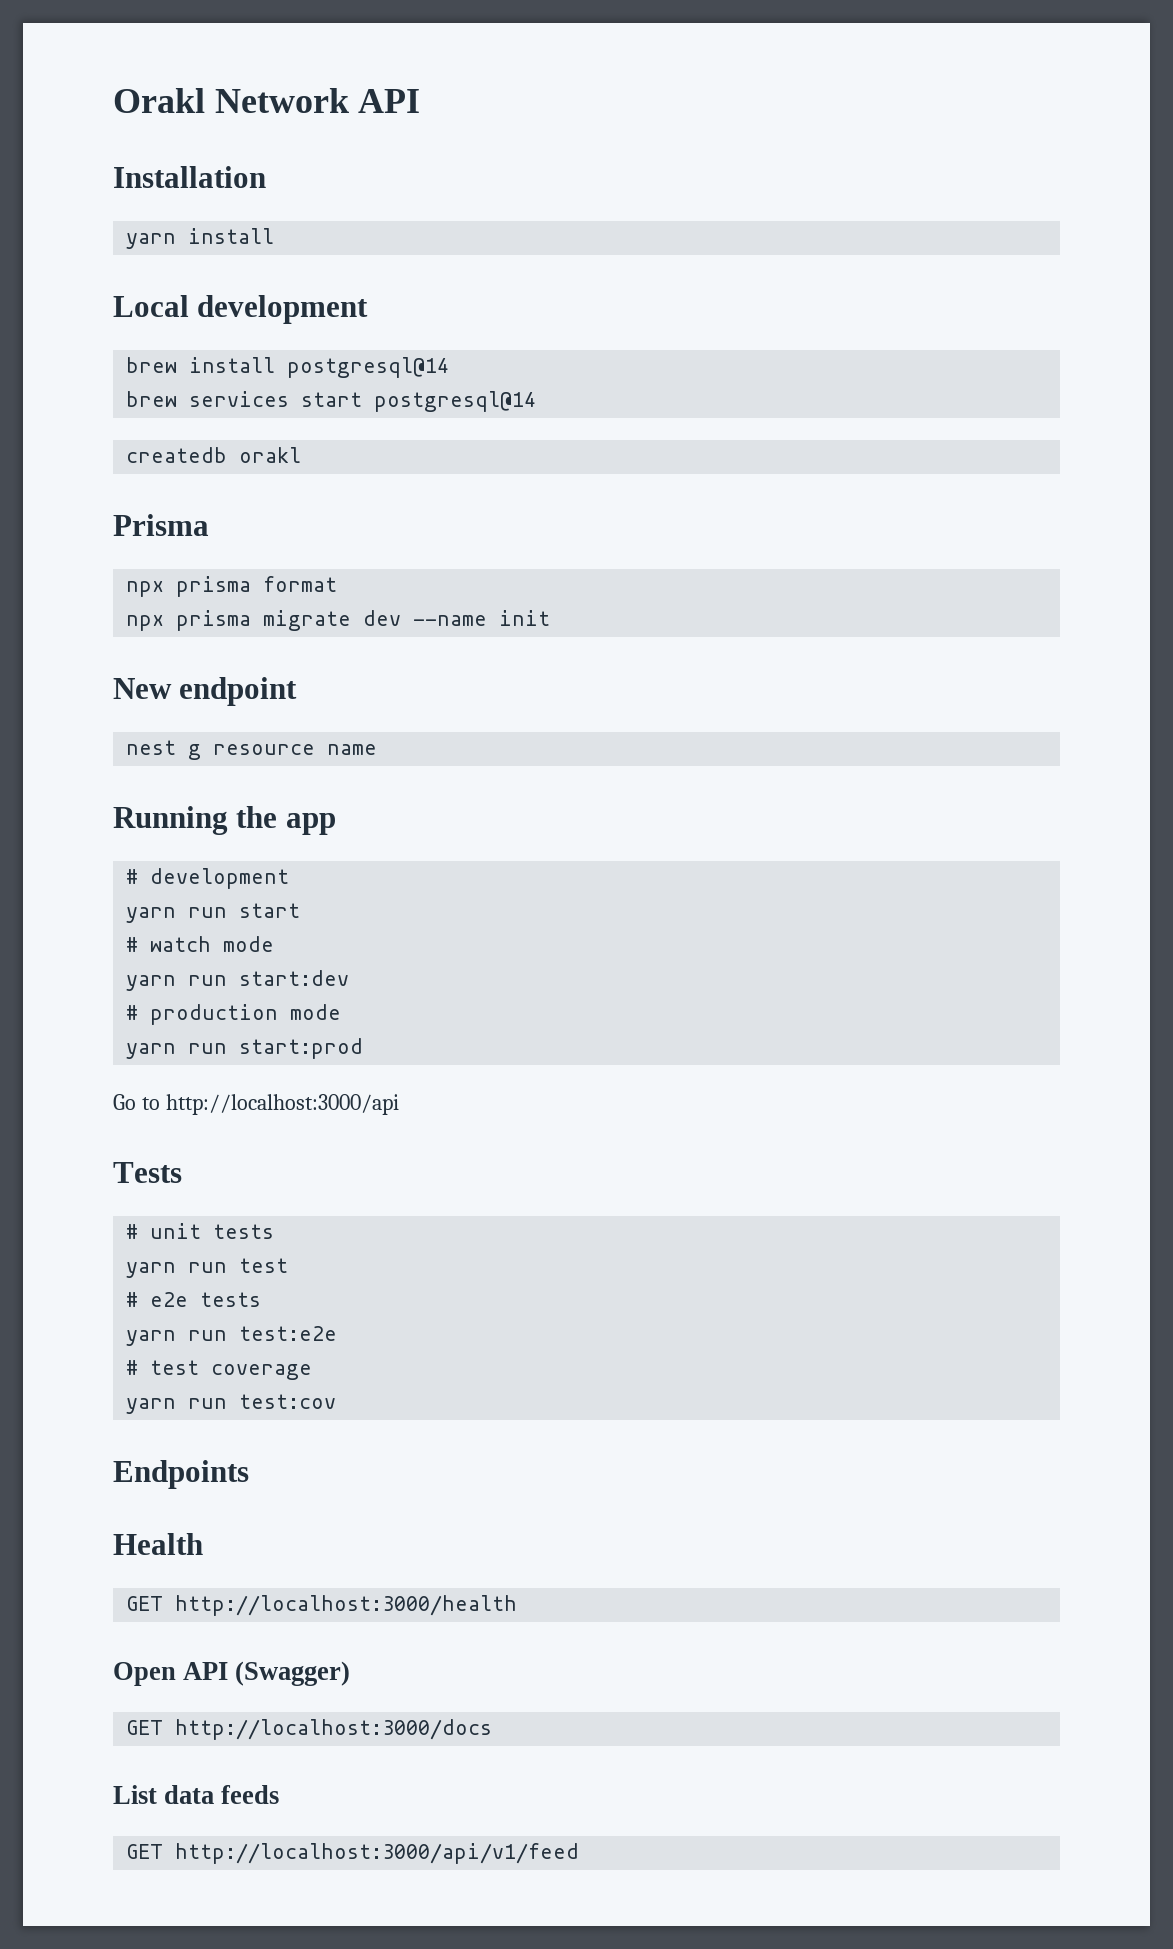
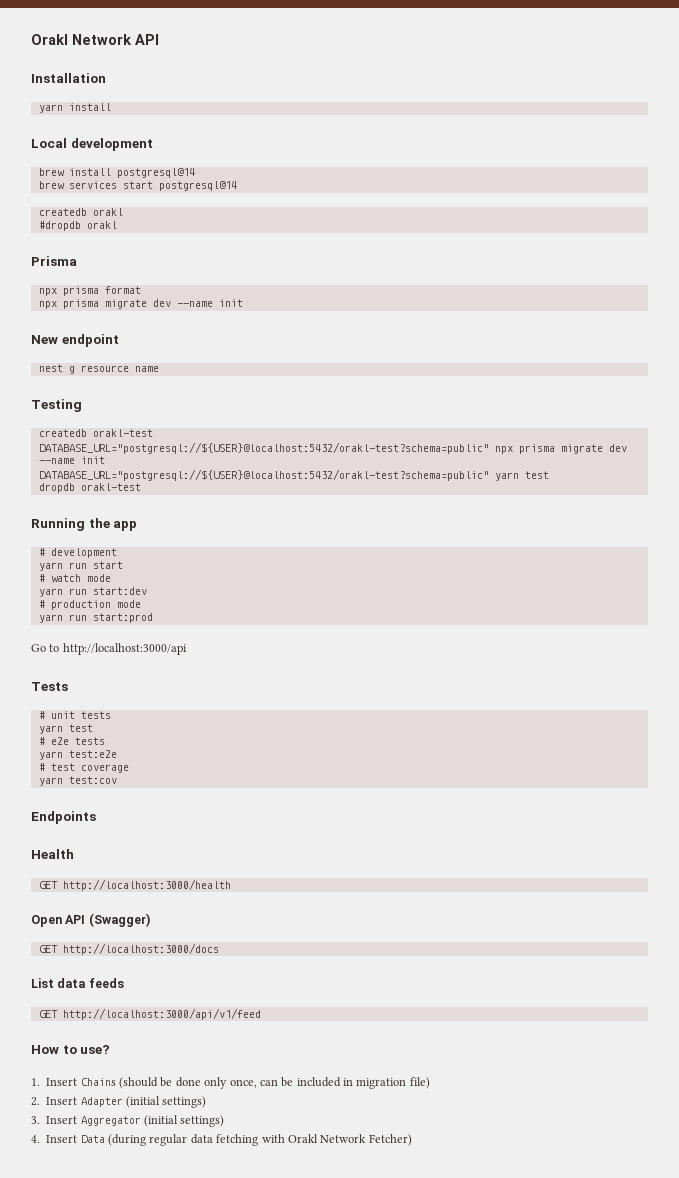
(302, 455) none -> [38,221,117,231] // #dropdb orakl
(378, 749) none -> [31,399,82,412] [38,429,153,437] [38,442,627,454] [38,456,105,464] [38,469,549,481] [38,483,141,493] // Testing // createdb orakl-test // DATABASE_URL="postgresql://${USER}@localhost:5432/orakl-test?schema=public" npx prisma migrate dev --name init // DATABASE_URL="postgresql://${USER}@localhost:5432/orakl-test?schema=public" yarn test // dropdb orakl-test
[188,1262,228,1273] run -> (63, 729) none
[188,1330,228,1341] run -> (63, 755) none
[188,1398,228,1409] run -> (63, 781) none
(580, 1853) none -> [31,1045,111,1054] [31,1077,430,1089] [31,1096,207,1108] [31,1115,225,1127] [31,1134,412,1146] // How to use? // 1. Insert Chains (should be done only once, can be included in migration file) // 2. Insert Adapter (initial settings) // 3. Insert Aggregator (initial settings) // 4. Insert Data (during regular data fetching with Orakl Network Fetcher)

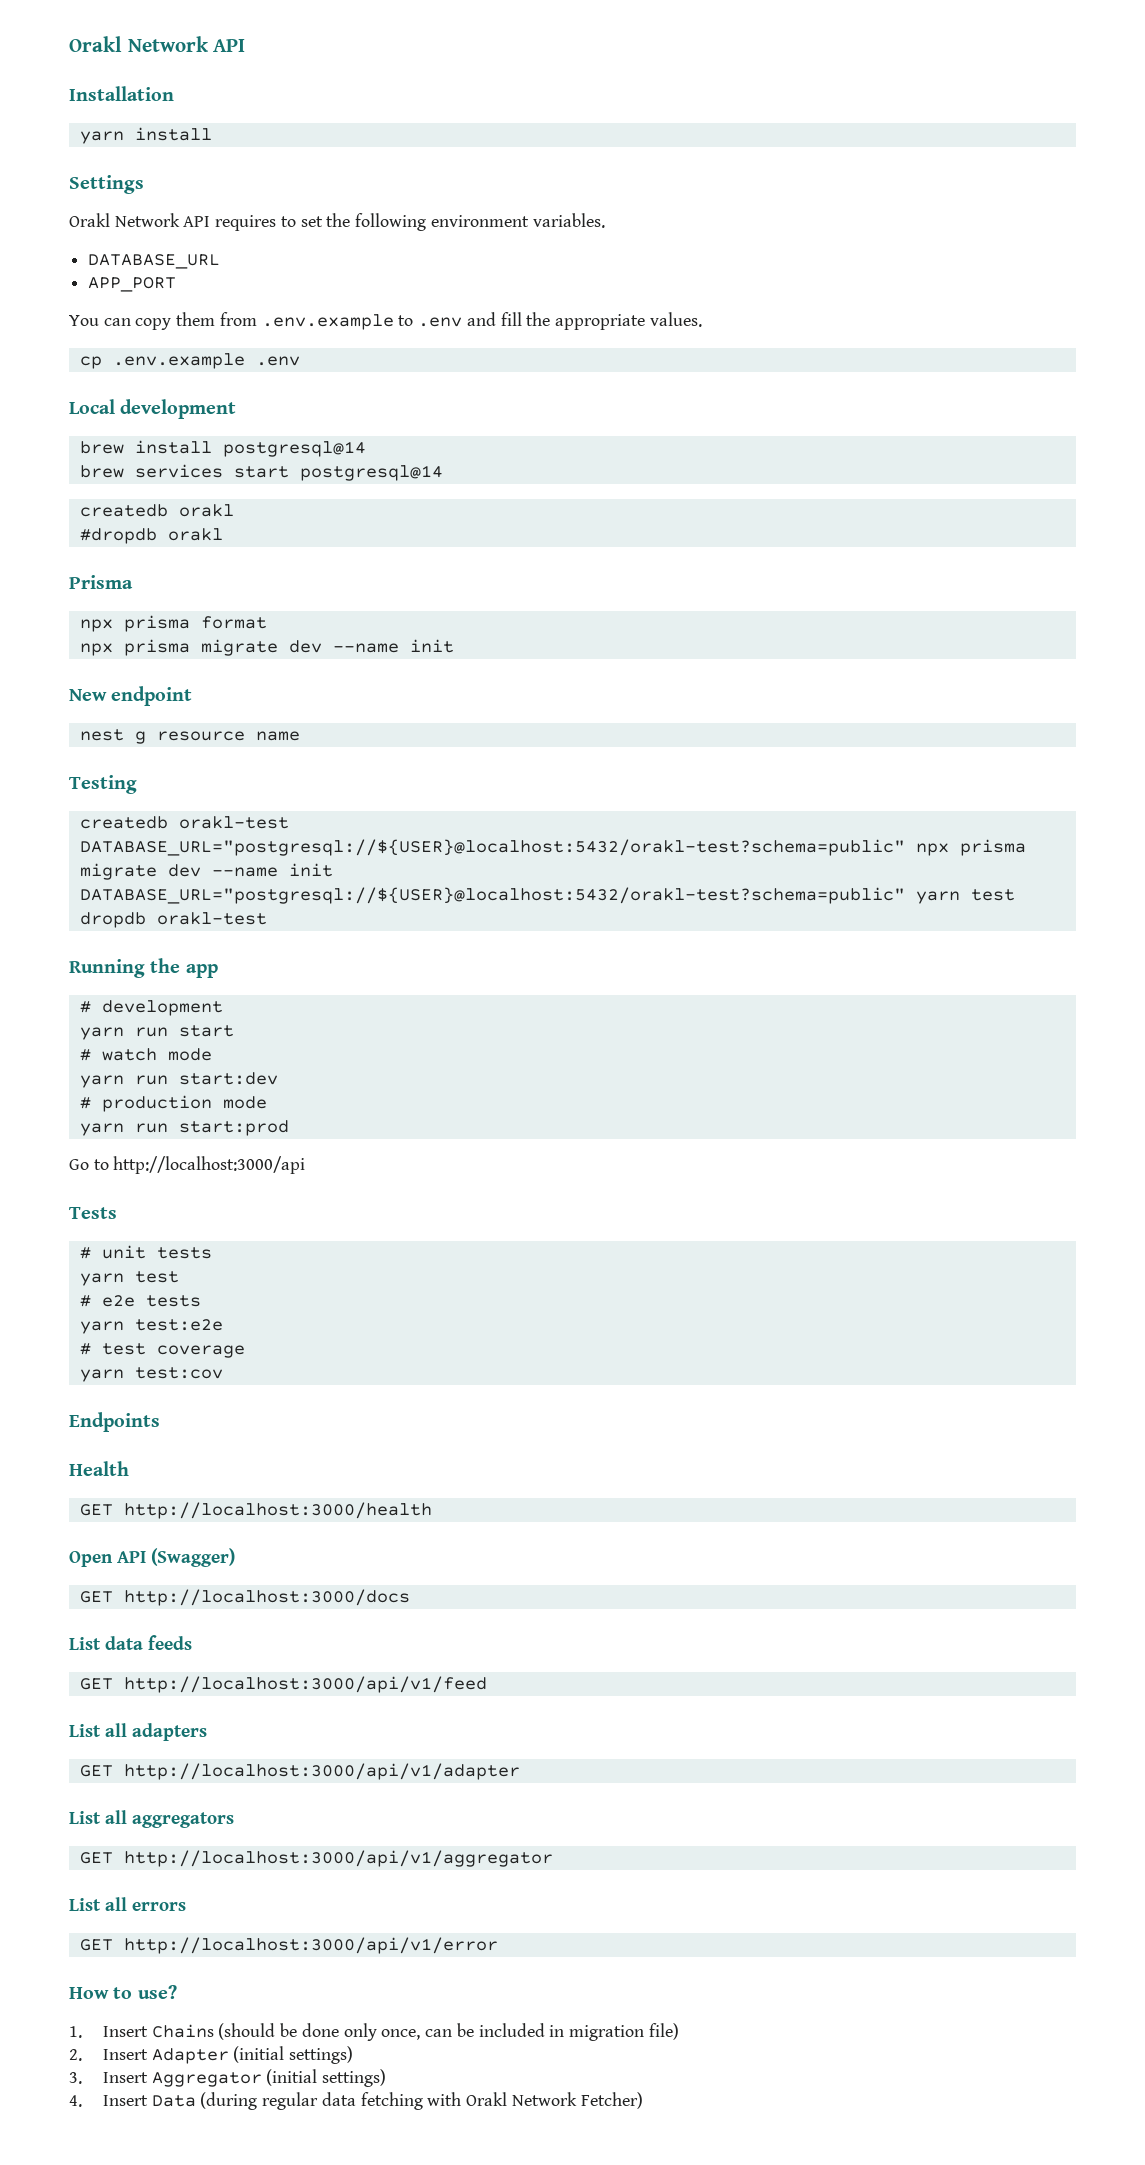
(111, 107) none -> [69,175,144,194] [69,213,605,231] [88,254,221,269] [88,277,177,292] [69,312,702,330] [79,353,300,369] // Settings // Orakl Network API requires to set the following environment variables. // DATABASE_URL // APP_PORT // You can copy them from .env.example to .env and fill the appropriate values. // cp .env.example .env
(261, 1014) none -> [69,1723,207,1741] [79,1763,520,1780] [69,1810,234,1828] [79,1850,553,1867] [69,1897,186,1911] [79,1937,498,1954] // List all adapters // GET http://localhost:3000/api/v1/adapter // List all aggregators // GET http://localhost:3000/api/v1/aggregator // List all errors // GET http://localhost:3000/api/v1/error

